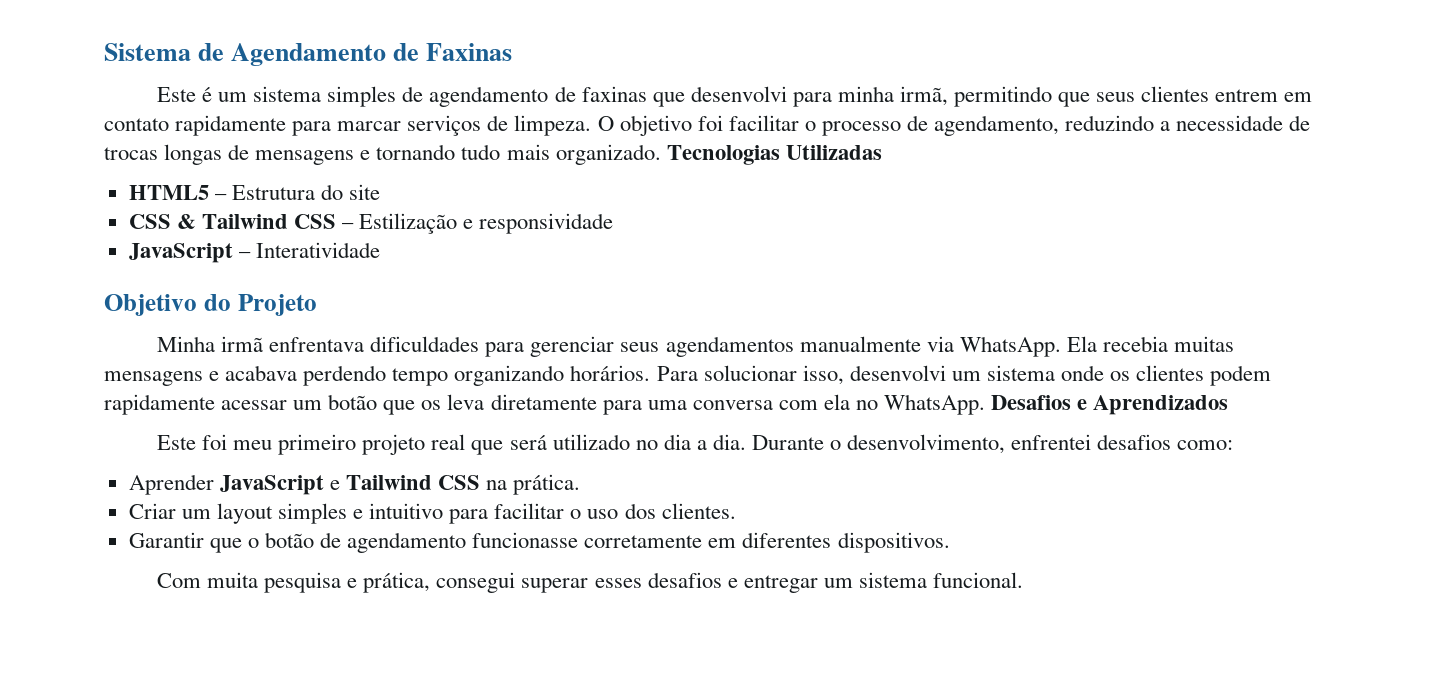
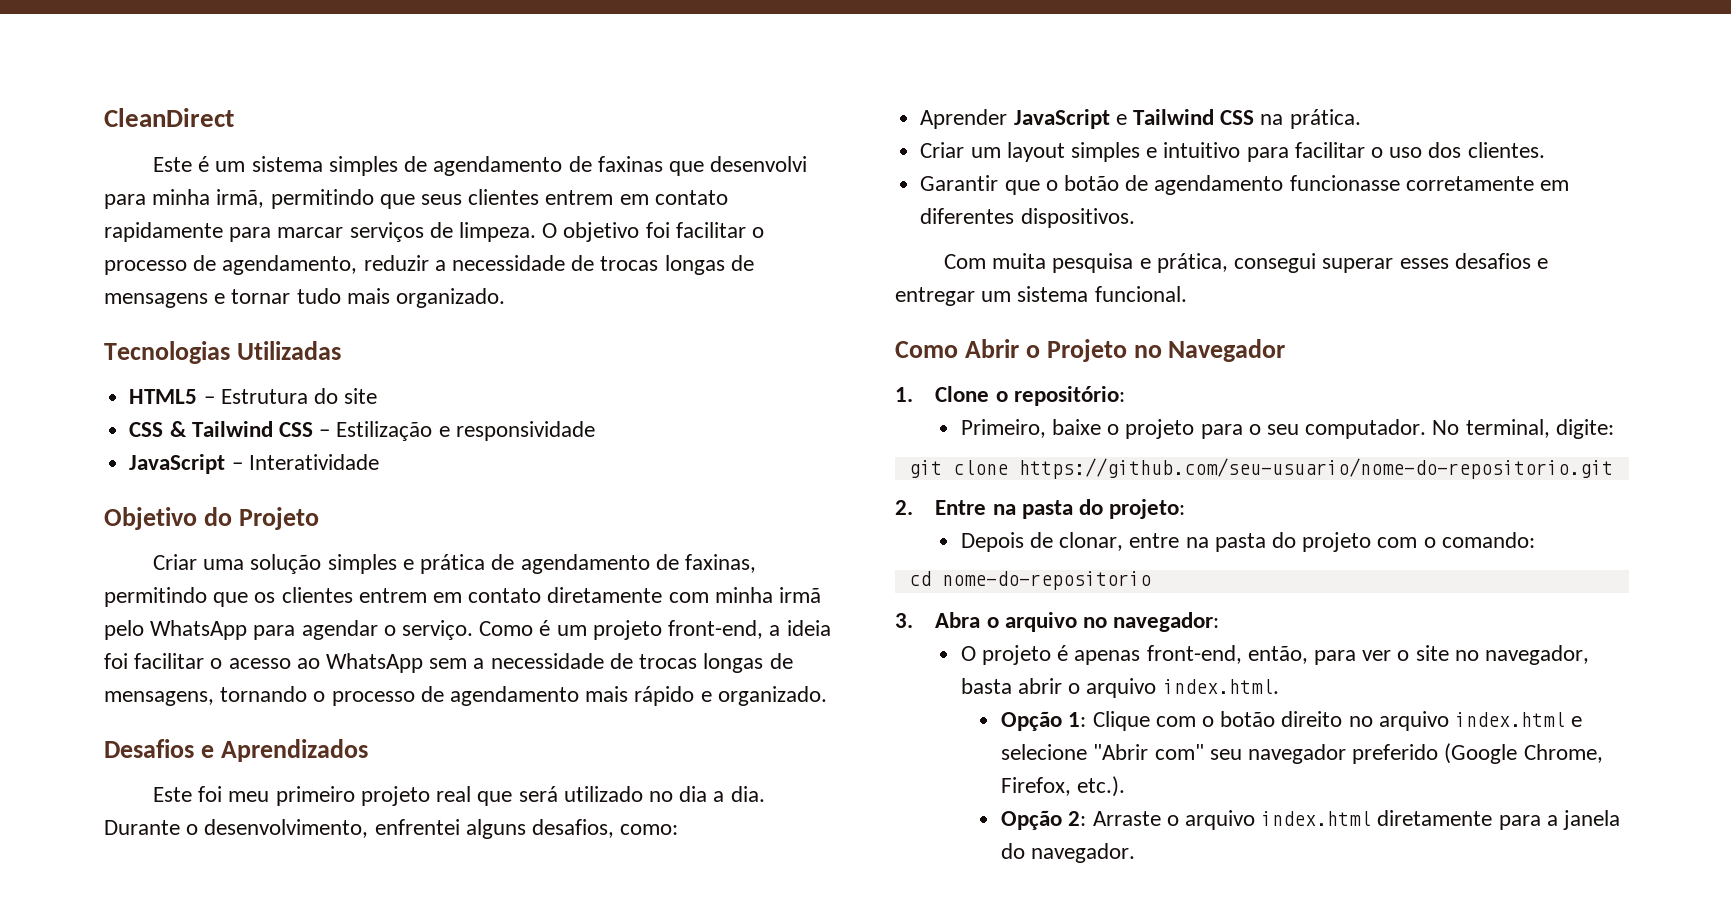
[104,43,513,66] Sistema de Agendamento de Faxinas -> [104,108,234,127] CleanDirect
[1065,115,1155,131] reduzindo -> [363,255,429,271] reduzir
[376,144,456,160] tornando -> [231,289,291,304] tornar
(661, 154) none -> (506, 298) //
[157,336,1234,357] [104,365,1272,386] [104,394,986,415] Minha irmã enfrentava dificuldades para gerenciar seus agendamentos manualmente via WhatsApp. Ela recebia muitas mensagens e acabava perdendo tempo organizando horários. Para solucionar isso, desenvolvi um sistema onde os clientes podem rapidamente acessar um botão que os leva diretamente para uma conversa com ela no WhatsApp. -> [153,554,756,574] [104,587,822,607] [104,620,831,640] [104,653,793,673] [104,686,827,706] Criar uma solução simples e prática de agendamento de faxinas, permitindo que os clientes entrem em contato diretamente com minha irmã pelo WhatsApp para agendar o serviço. Como é um projeto front-end, a ideia foi facilitar o acesso ao WhatsApp sem a necessidade de trocas longas de mensagens, tornando o processo de agendamento mais rápido e organizado. //
[1097,434,1172,450] desafios -> [465,819,615,839] alguns desafios,
(1023, 580) none -> [895,339,1286,362] [895,386,1125,406] [960,419,1614,439] [908,458,1613,479] [895,499,1186,519] [960,532,1535,552] [908,571,1151,590] [895,612,1220,632] [960,645,1590,665] [960,678,1279,698] [1001,711,1583,731] [1001,743,1603,764] [1001,776,1126,797] [1001,810,1621,830] [1001,843,1136,863] // Como Abrir o Projeto no Navegador // 1. Clone o repositório: // Primeiro, baixe o projeto para o seu computador. No terminal, digite: // git clone https://github.com/seu-usuario/nome-do-repositorio.git // 2. Entre na pasta do projeto: // Depois de clonar, entre na pasta do projeto com o comando: // cd nome-do-repositorio // 3. Abra o arquivo no navegador: // O projeto é apenas front-end, então, para ver o site no navegador, basta abrir o arquivo index.html. // Opção 1: Clique com o botão direito no arquivo index.html e selecione "Abrir com" seu navegador preferido (Google Chrome, Firefox, etc.). // Opção 2: Arraste o arquivo index.html diretamente para a janela do navegador.

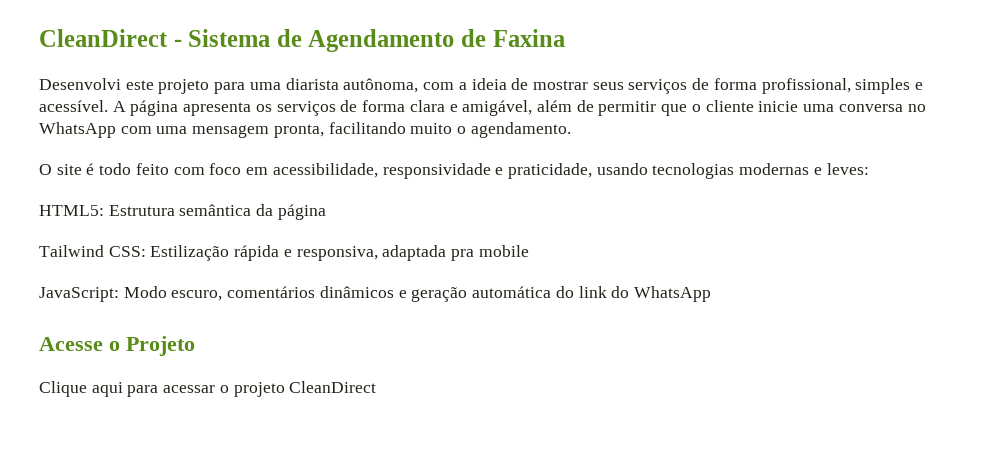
[104,108,234,127] [153,156,808,176] [104,189,728,209] [104,222,765,242] [104,255,754,275] [104,288,506,308] [104,341,341,364] [129,388,378,404] [129,421,595,441] [129,454,379,474] [104,507,319,530] [153,554,756,574] [104,587,822,607] [104,620,831,640] [104,653,793,673] [104,686,827,706] [104,739,368,762] [153,786,765,806] [104,819,679,839] [920,109,1361,129] [920,142,1545,162] [920,175,1569,195] [920,208,1135,228] [944,253,1548,273] [895,286,1187,306] [895,339,1286,362] [895,386,1125,406] [960,419,1614,439] [908,458,1613,479] [895,499,1186,519] [960,532,1535,552] [908,571,1151,590] [895,612,1220,632] [960,645,1590,665] [960,678,1279,698] [1001,711,1583,731] [1001,743,1603,764] [1001,776,1126,797] [1001,810,1621,830] [1001,843,1136,863] CleanDirect // Este é um sistema simples de agendamento de faxinas que desenvolvi para minha irmã, permitindo que seus clientes entrem em contato rapidamente para marcar serviços de limpeza. O objetivo foi facilitar o processo de agendamento, reduzir a necessidade de trocas longas de mensagens e tornar tudo mais organizado. // Tecnologias Utilizadas // HTML5 – Estrutura do site // CSS & Tailwind CSS – Estilização e responsividade // JavaScript – Interatividade // Objetivo do Projeto // Criar uma solução simples e prática de agendamento de faxinas, permitindo que os clientes entrem em contato diretamente com minha irmã pelo WhatsApp para agendar o serviço. Como é um projeto front-end, a ideia foi facilitar o acesso ao WhatsApp sem a necessidade de trocas longas de mensagens, tornando o processo de agendamento mais rápido e organizado. // Desafios e Aprendizados // Este foi meu primeiro projeto real que será utilizado no dia a dia. Durante o desenvolvimento, enfrentei alguns desafios, como: // Aprender JavaScript e Tailwind CSS na prática. // Criar um layout simples e intuitivo para facilitar o uso dos clientes. // Garantir que o botão de agendamento funcionasse corretamente em diferentes dispositivos. // Com muita pesquisa e prática, consegui superar esses desafios e entregar um sistema funcional. // Como Abrir o Projeto no Navegador // 1. Clone o repositório: // Primeiro, baixe o projeto para o seu computador. No terminal, digite: // git clone https://github.com/seu-usuario/nome-do-repositorio.git // 2. Entre na pasta do projeto: // Depois de clonar, entre na pasta do projeto com o comando: // cd nome-do-repositorio // 3. Abra o arquivo no navegador: // O projeto é apenas front-end, então, para ver o site no navegador, basta abrir o arquivo index.html. // Opção 1: Clique com o botão direito no arquivo index.html e selecione "Abrir com" seu navegador preferido (Google Chrome, Firefox, etc.). // Opção 2: Arraste o arquivo index.html diretamente para a janela do navegador. -> [39,29,565,52] [39,78,924,94] [39,100,926,116] [39,122,571,138] [39,163,869,179] [39,204,326,220] [39,245,529,261] [39,286,711,302] [39,336,195,356] [39,381,377,397] CleanDirect - Sistema de Agendamento de Faxina // Desenvolvi este projeto para uma diarista autônoma, com a ideia de mostrar seus serviços de forma profissional, simples e acessível. A página apresenta os serviços de forma clara e amigável, além de permitir que o cliente inicie uma conversa no WhatsApp com uma mensagem pronta, facilitando muito o agendamento. // O site é todo feito com foco em acessibilidade, responsividade e praticidade, usando tecnologias modernas e leves: // HTML5: Estrutura semântica da página // Tailwind CSS: Estilização rápida e responsiva, adaptada pra mobile // JavaScript: Modo escuro, comentários dinâmicos e geração automática do link do WhatsApp // Acesse o Projeto // Clique aqui para acessar o projeto CleanDirect

